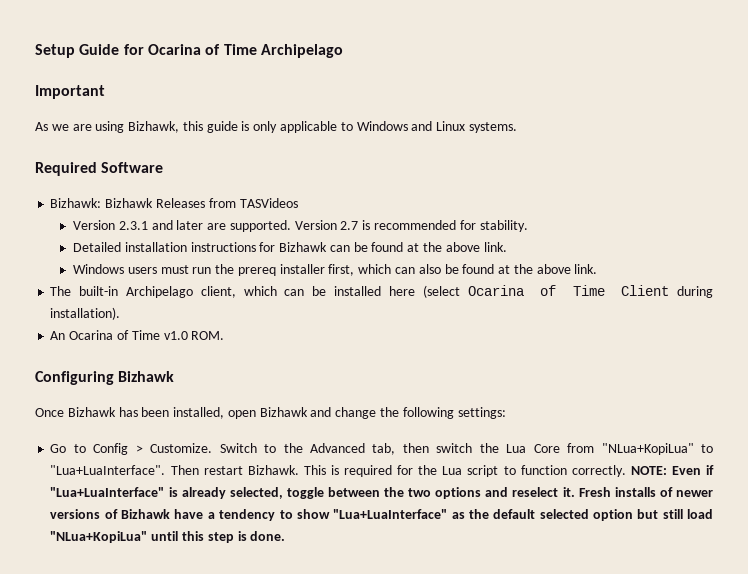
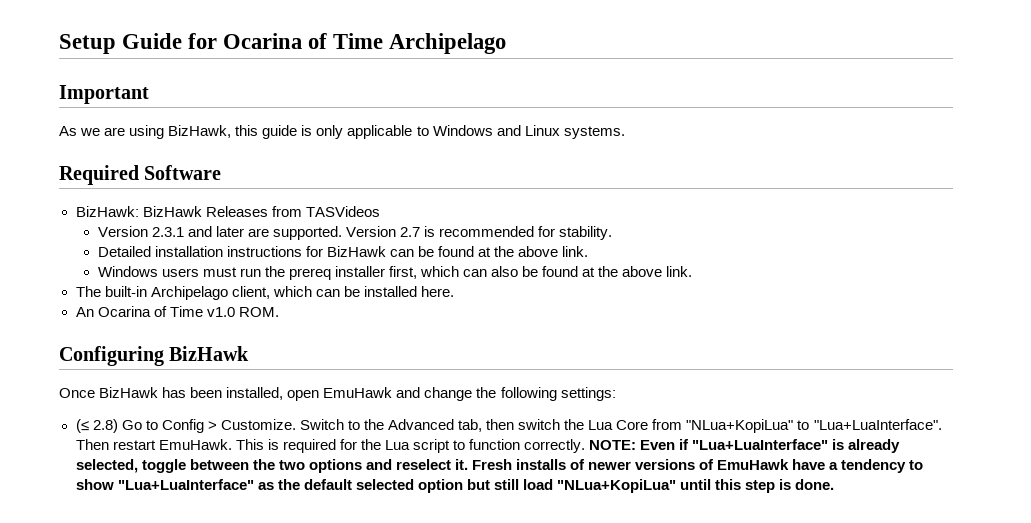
[128,121,180,133] Bizhawk, -> [168,125,232,138] BizHawk,
[50,198,154,208] Bizhawk: Bizhawk -> [75,206,202,217] BizHawk: BizHawk
[279,242,328,252] Bizhawk -> [326,246,386,257] BizHawk
[388,285,713,298] [50,307,121,320] here (select Ocarina of Time Client during installation). -> [420,286,454,297] here.
[118,371,175,382] Bizhawk -> [169,346,250,361] BizHawk
[67,407,116,417] Bizhawk -> [99,387,159,398] BizHawk
[259,407,308,417] Bizhawk -> [323,387,393,398] EmuHawk
(506, 413) none -> [75,419,118,433] (≤ 2.8)
[247,465,299,475] Bizhawk. -> [158,439,232,450] EmuHawk.
[121,509,171,519] Bizhawk -> [717,459,790,470] EmuHawk

